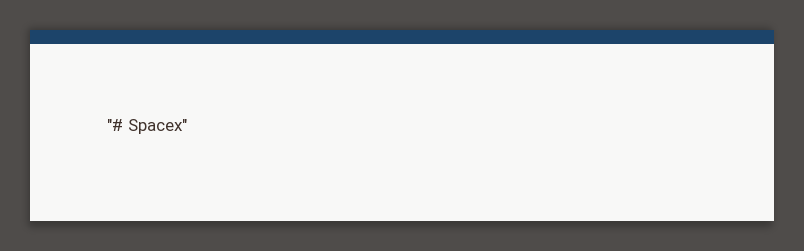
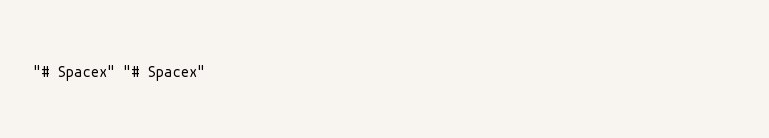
[107,119,187,134] "# Spacex" -> [33,65,205,81] "# Spacex" "# Spacex"

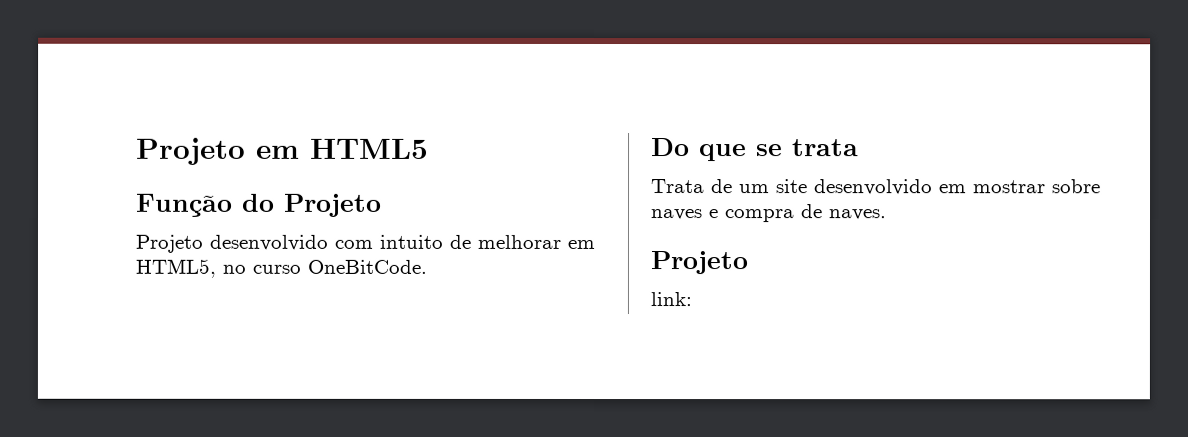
[33,65,205,81] "# Spacex" "# Spacex" -> [136,137,429,165] [136,193,382,217] [135,234,595,253] [135,258,427,278] [651,138,859,162] [651,179,1101,196] [650,204,887,223] [650,251,748,275] [650,292,692,307] Projeto em HTML5 // Função do Projeto // Projeto desenvolvido com intuito de melhorar em HTML5, no curso OneBitCode. // Do que se trata // Trata de um site desenvolvido em mostrar sobre naves e compra de naves. // Projeto // link:

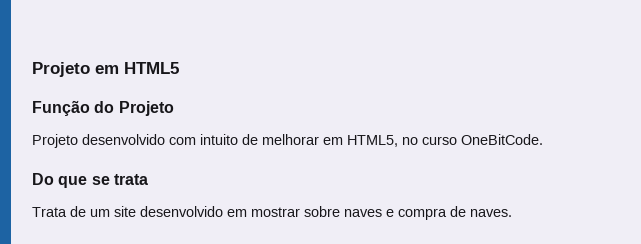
[650,251,748,275] [650,292,692,307] // Projeto // link: -> (512, 213) none

